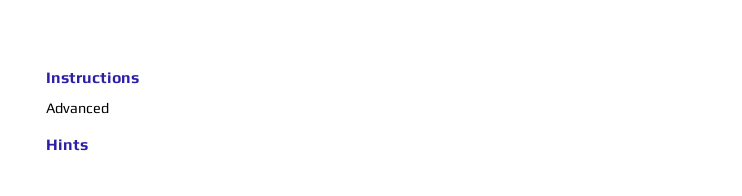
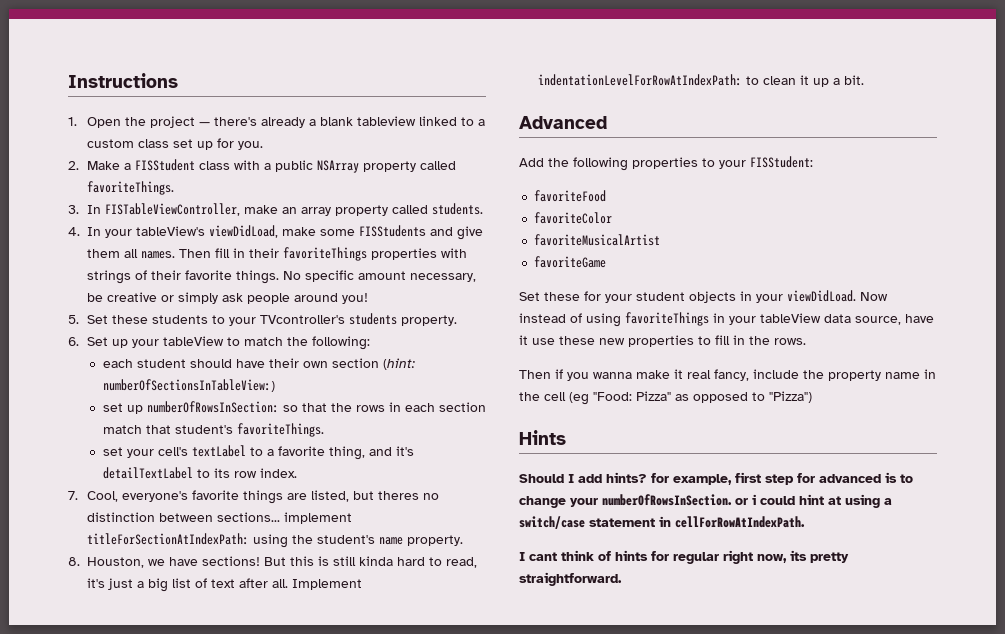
[46,102,109,114] [46,139,88,151] Advanced // Hints -> [68,116,486,128] [87,138,264,150] [68,159,457,173] [87,181,175,195] [68,203,484,216] [68,225,484,240] [87,247,468,261] [87,270,477,284] [87,292,369,304] [68,313,458,326] [68,336,371,350] [102,358,415,370] [102,379,275,392] [102,401,486,414] [102,423,324,437] [102,445,414,460] [102,467,297,479] [68,490,440,504] [87,512,353,524] [87,533,464,548] [68,556,478,568] [87,578,363,592] [538,74,865,87] [519,116,607,129] [519,156,813,171] [534,190,607,202] [534,212,613,224] [534,234,661,246] [534,256,607,268] [519,290,888,303] [519,312,934,327] [519,335,806,347] [519,369,936,381] [519,391,812,405] [519,430,566,445] [519,472,913,485] [519,494,892,508] [519,516,805,529] [519,550,849,564] [519,572,622,586] 1. Open the project — there's already a blank tableview linked to a custom class set up for you. // 2. Make a FISStudent class with a public NSArray property called favoriteThings. // 3. In FISTableViewController, make an array property called students. // 4. In your tableView's viewDidLoad, make some FISStudents and give them all names. Then fill in their favoriteThings properties with strings of their favorite things. No specific amount necessary, be creative or simply ask people around you! // 5. Set these students to your TVcontroller's students property. // 6. Set up your tableView to match the following: // each student should have their own section (hint: numberOfSectionsInTableView:) // set up numberOfRowsInSection: so that the rows in each section match that student's favoriteThings. // set your cell's textLabel to a favorite thing, and it's detailTextLabel to its row index. // 7. Cool, everyone's favorite things are listed, but theres no distinction between sections... implement titleForSectionAtIndexPath: using the student's name property. // 8. Houston, we have sections! But this is still kinda hard to read, it's just a big list of text after all. Implement indentationLevelForRowAtIndexPath: to clean it up a bit. // Advanced // Add the following properties to your FISStudent: // favoriteFood // favoriteColor // favoriteMusicalArtist // favoriteGame // Set these for your student objects in your viewDidLoad. Now instead of using favoriteThings in your tableView data source, have it use these new properties to fill in the rows. // Then if you wanna make it real fancy, include the property name in the cell (eg "Food: Pizza" as opposed to "Pizza") // Hints // Should I add hints? for example, first step for advanced is to change your numberOfRowsInSection. or i could hint at using a switch/case statement in cellForRowAtIndexPath. // I cant think of hints for regular right now, its pretty straightforward.

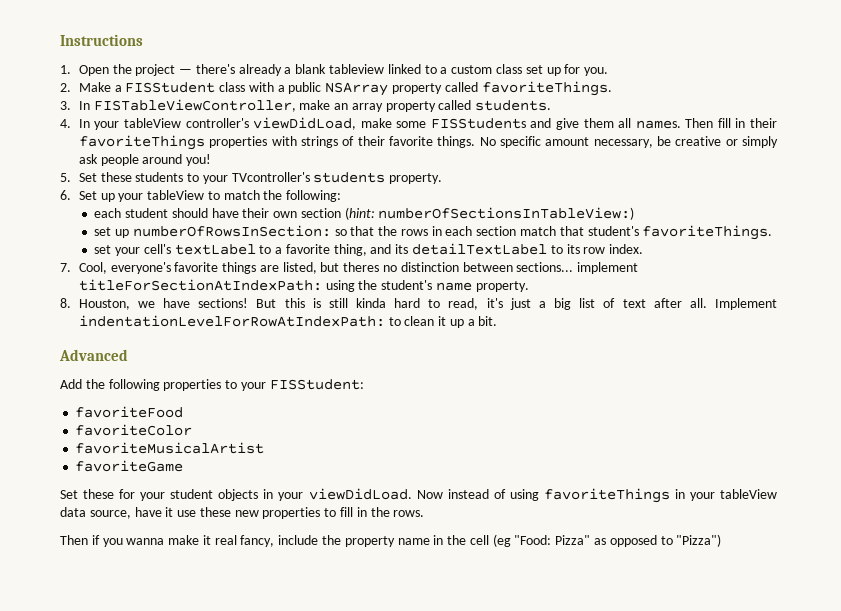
[136,226,206,236] tableView's -> [123,118,249,128] tableView controller's
[395,446,414,456] it's -> [395,244,409,254] its
[519,430,566,445] [519,472,913,485] [519,494,892,508] [519,516,805,529] [519,550,849,564] [519,572,622,586] // Hints // Should I add hints? for example, first step for advanced is to change your numberOfRowsInSection. or i could hint at using a switch/case statement in cellForRowAtIndexPath. // I cant think of hints for regular right now, its pretty straightforward. -> (722, 540) none

